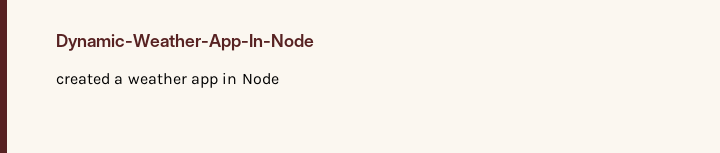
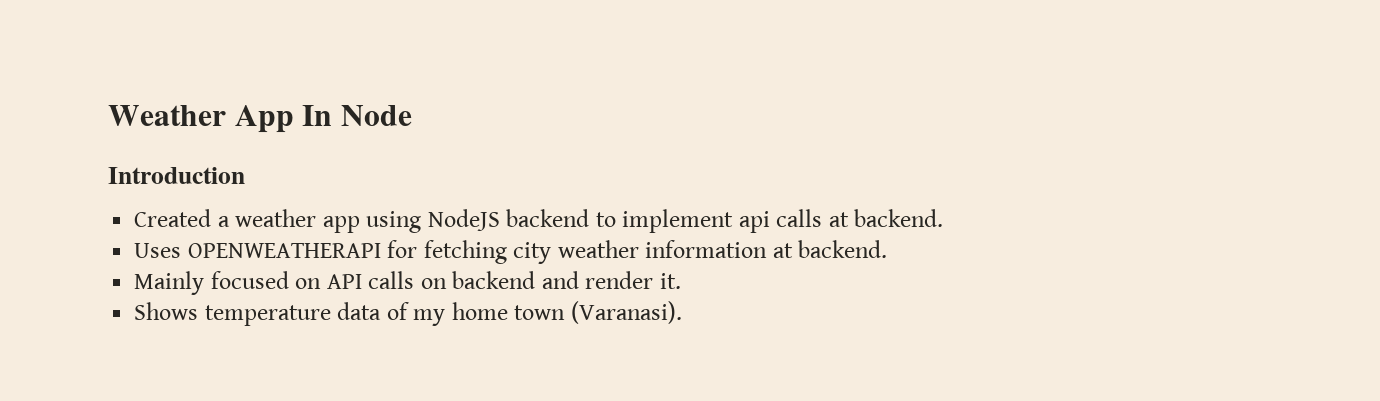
[56,34,314,51] [56,72,279,88] Dynamic-Weather-App-In-Node // created a weather app in Node -> [108,105,412,133] [108,167,245,184] [134,209,944,233] [134,240,888,264] [134,271,681,295] [134,301,682,326] Weather App In Node // Introduction // Created a weather app using NodeJS backend to implement api calls at backend. // Uses OPENWEATHERAPI for fetching city weather information at backend. // Mainly focused on API calls on backend and render it. // Shows temperature data of my home town (Varanasi).

